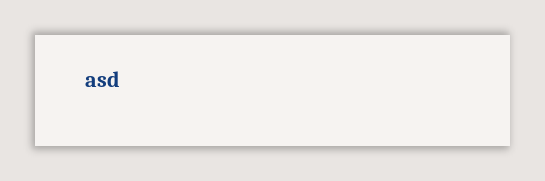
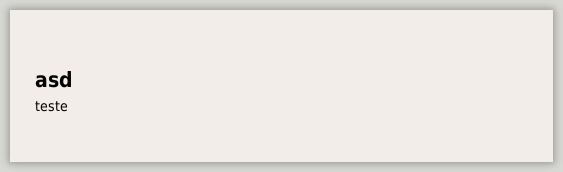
(120, 79) none -> [35,101,68,112] // teste

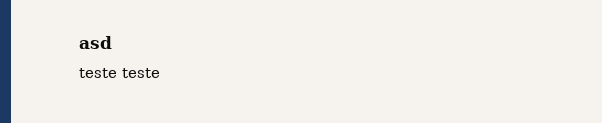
(68, 106) none -> [122,68,160,78] teste

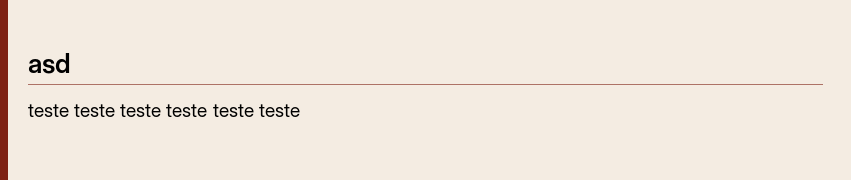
(160, 73) none -> [120,104,300,117] teste teste teste teste

